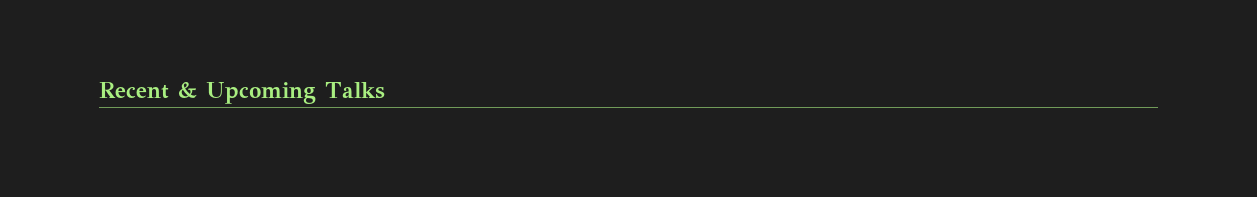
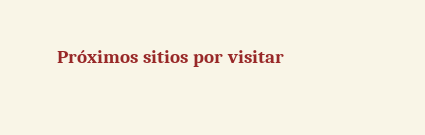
[99,82,385,104] Recent & Upcoming Talks -> [57,50,285,67] Próximos sitios por visitar

